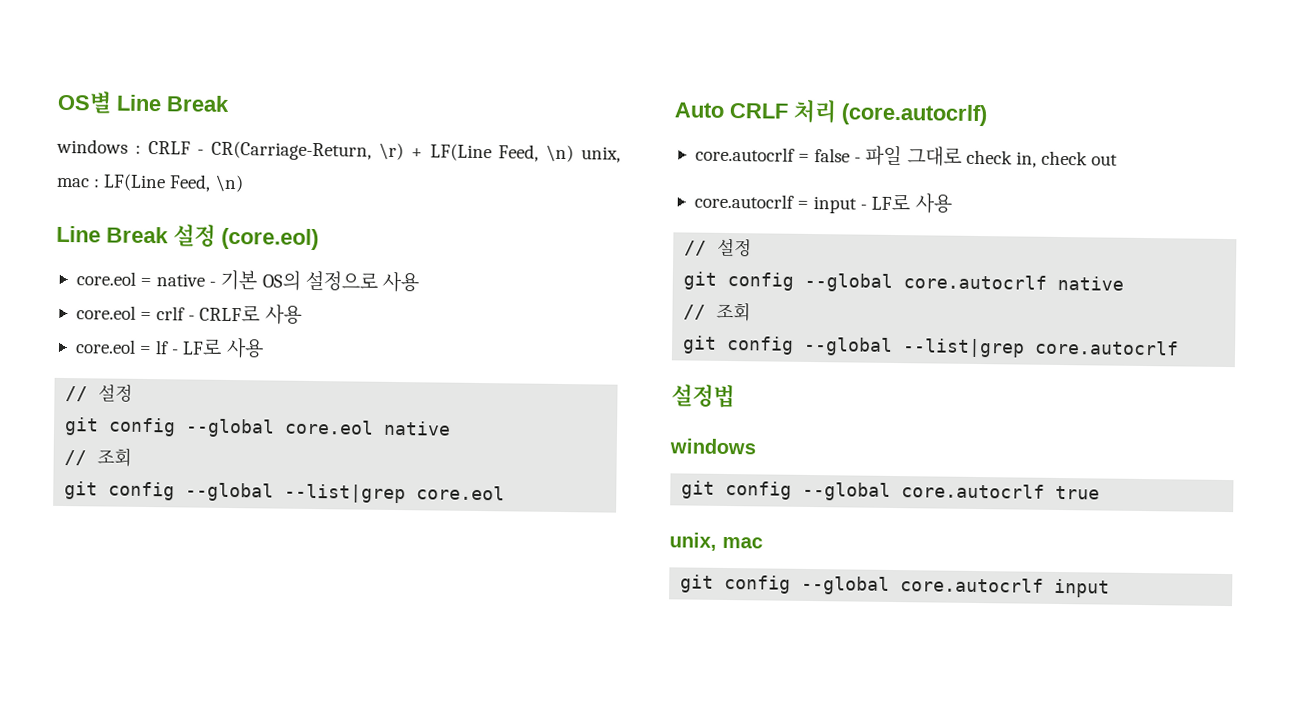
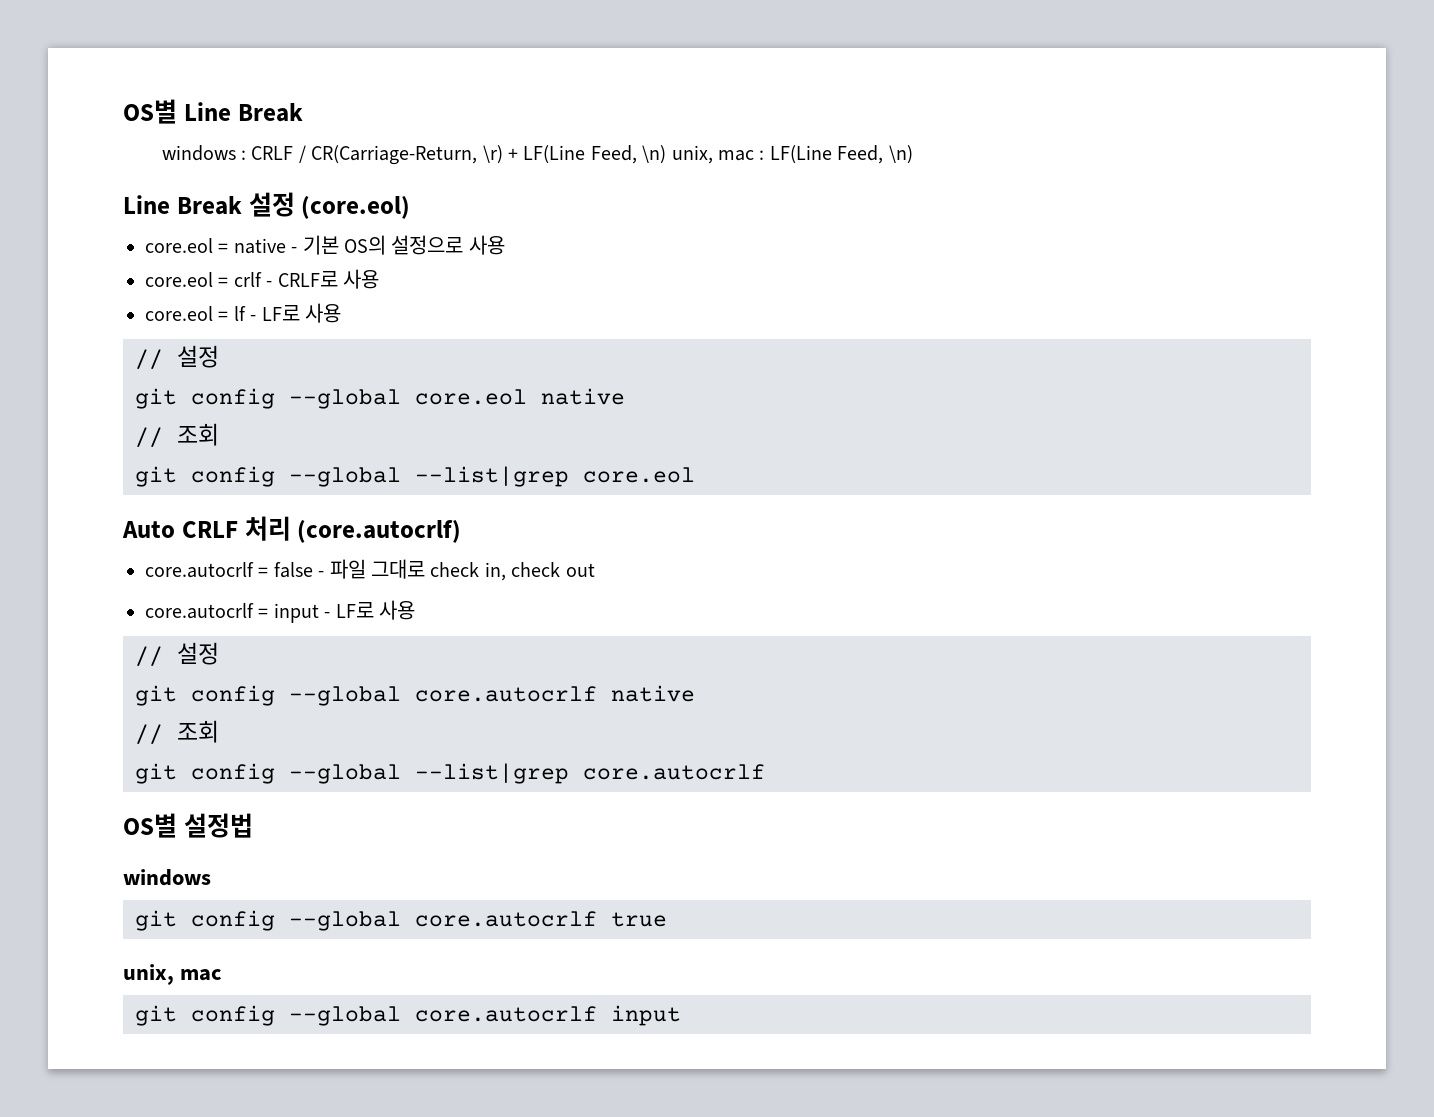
[197,149,205,155] - -> [298,145,306,163] /
(1180, 347) none -> [123,813,177,838] OS별

